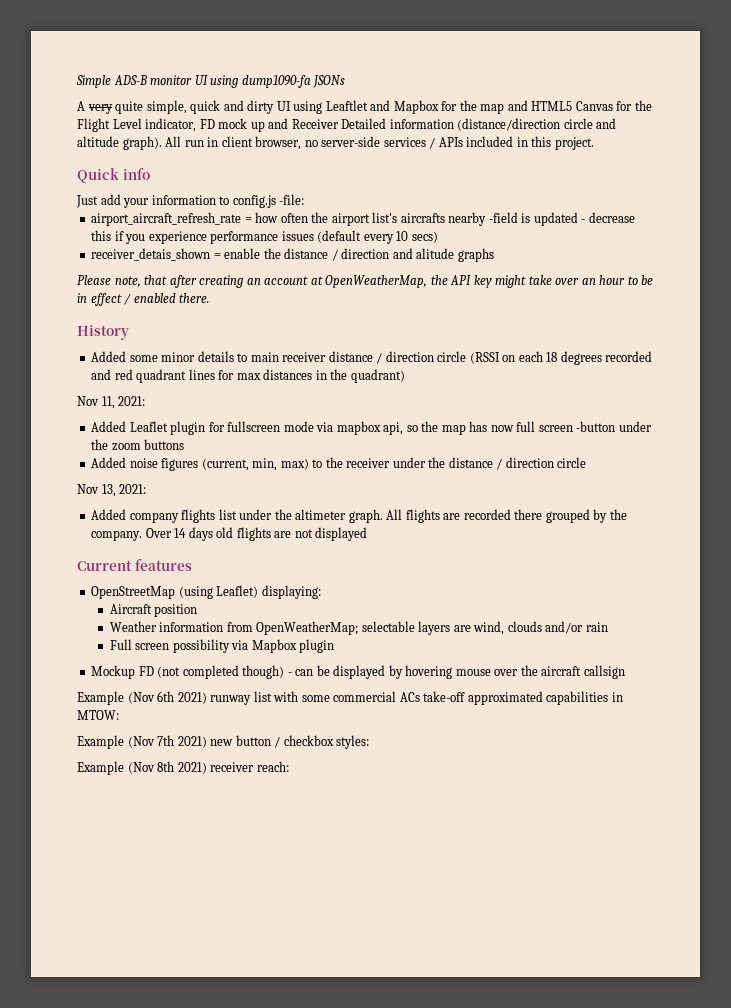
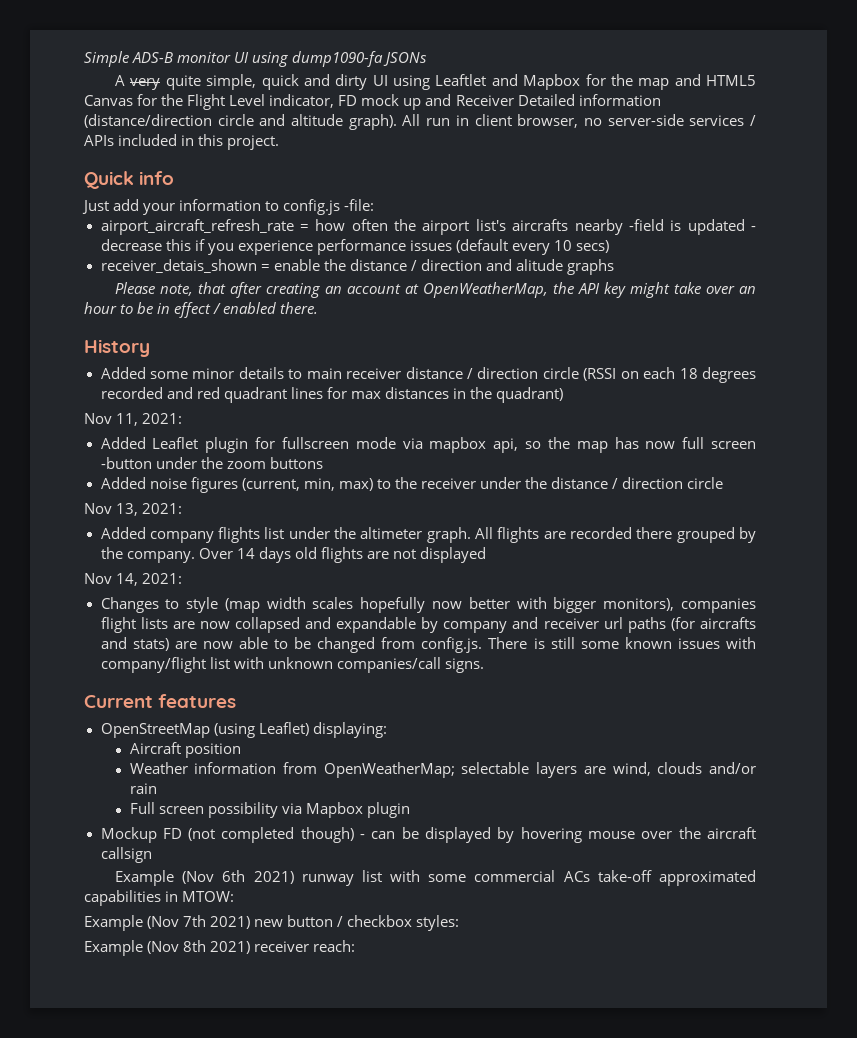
(368, 534) none -> [84,573,183,586] [100,597,756,613] [100,617,757,633] [100,637,756,653] [100,657,484,673] // Nov 14, 2021: // Changes to style (map width scales hopefully now better with bigger monitors), companies flight lists are now collapsed and expandable by company and receiver url paths (for aircrafts and stats) are now able to be changed from config.js. There is still some known issues with company/flight list with unknown companies/call signs.

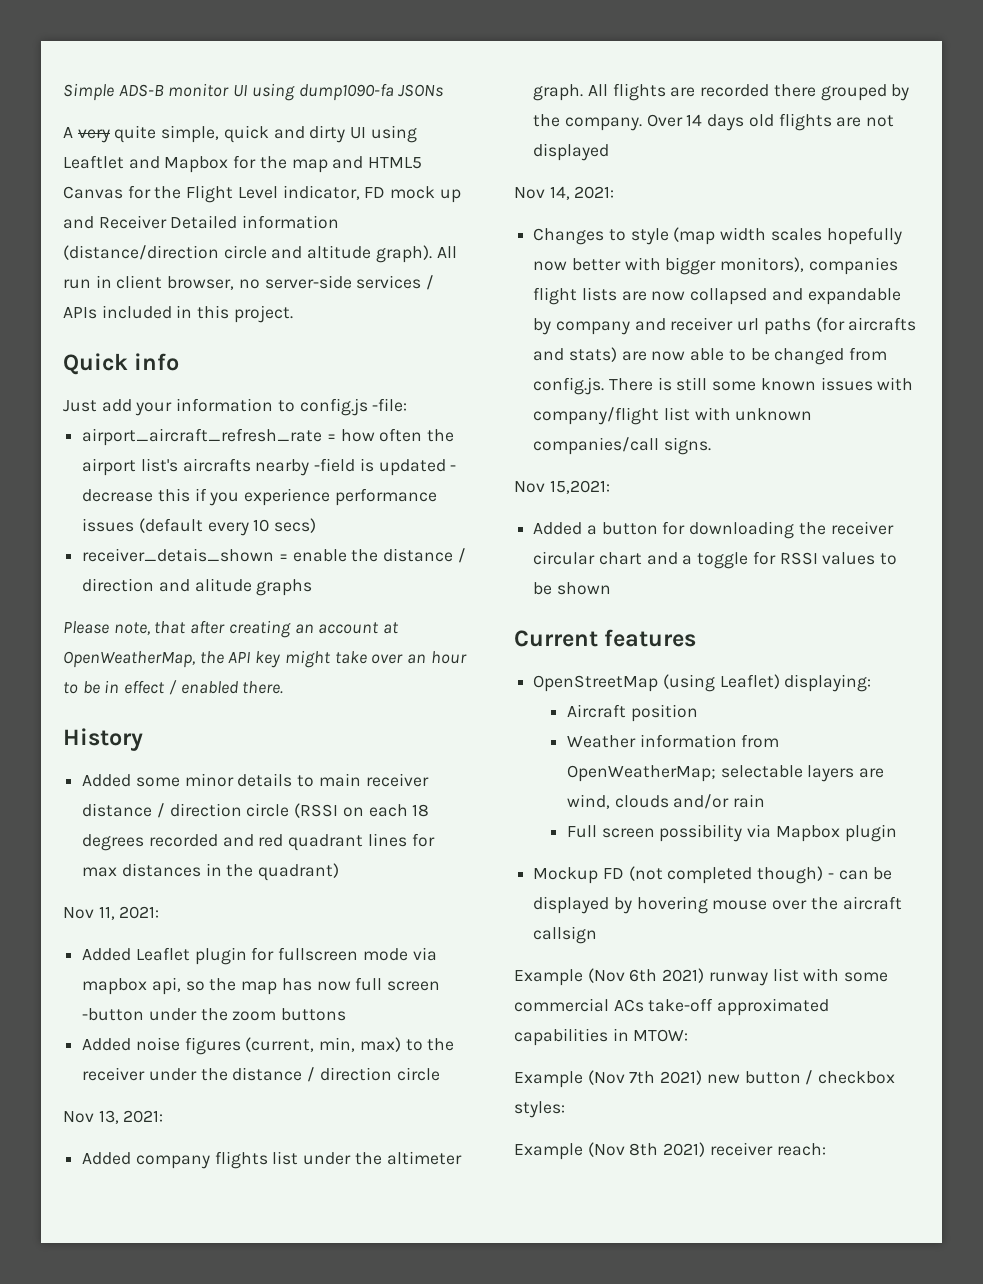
(484, 665) none -> [514,480,610,494] [533,521,894,539] [533,551,898,569] [533,582,611,595] // Nov 15,2021: // Added a button for downloading the receiver circular chart and a toggle for RSSI values to be shown

